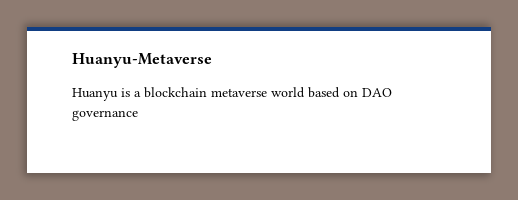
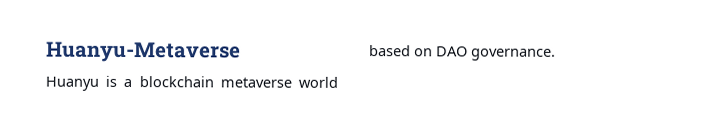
[72,110,138,121] governance -> [471,48,556,61] governance.

